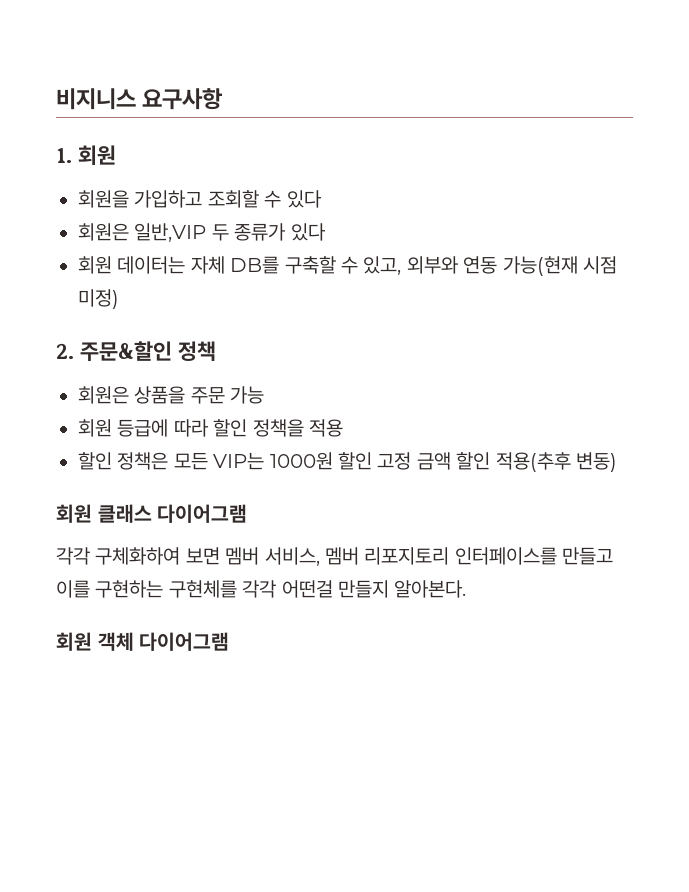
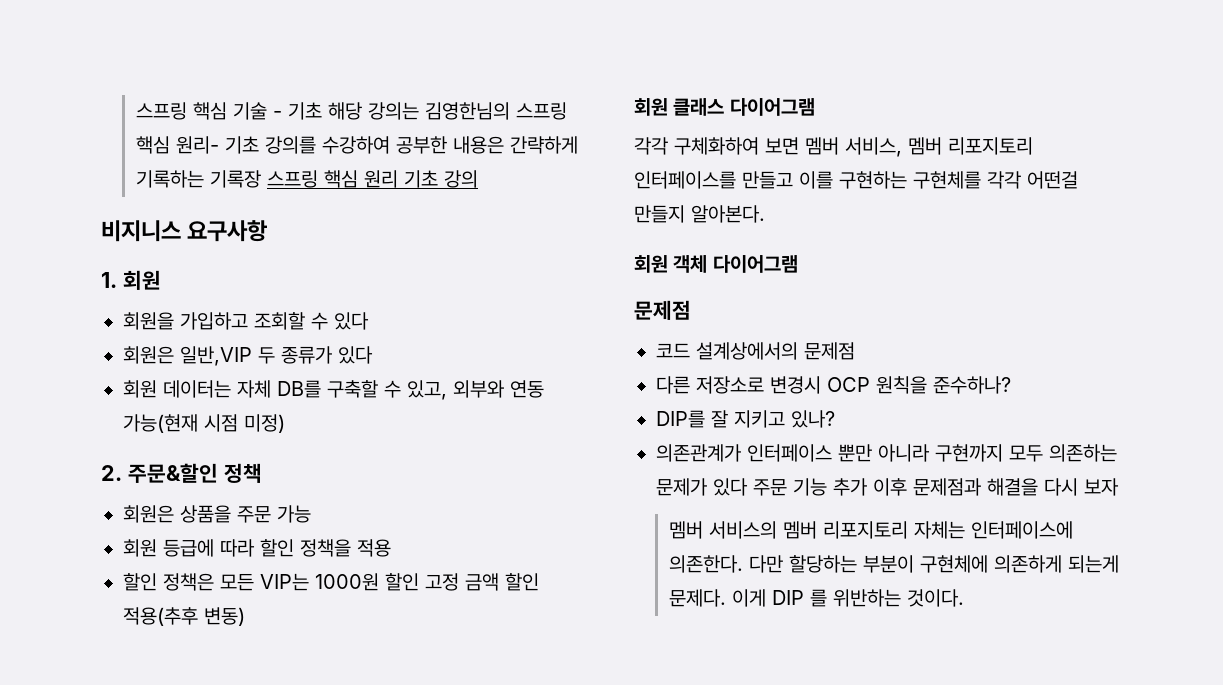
(56, 99) none -> [136,102,568,120] [136,136,579,154] [136,170,479,188] 스프링 핵심 기술 - 기초 해당 강의는 김영한님의 스프링 핵심 원리- 기초 강의를 수강하여 공부한 내용은 간략하게 기록하는 기록장 스프링 핵심 원리 기초 강의 //
(230, 641) none -> [634,300,691,320] [656,342,855,360] [656,376,1011,394] [656,410,835,428] [656,444,1117,462] [656,478,1119,496] [669,521,1074,539] [669,555,1120,573] [669,589,965,607] // 문제점 // 코드 설계상에서의 문제점 // 다른 저장소로 변경시 OCP 원칙을 준수하나? // DIP를 잘 지키고 있나? // 의존관계가 인터페이스 뿐만 아니라 구현까지 모두 의존하는 문제가 있다 주문 기능 추가 이후 문제점과 해결을 다시 보자 // 멤버 서비스의 멤버 리포지토리 자체는 인터페이스에 의존한다. 다만 할당하는 부분이 구현체에 의존하게 되는게 문제다. 이게 DIP 를 위반하는 것이다.

